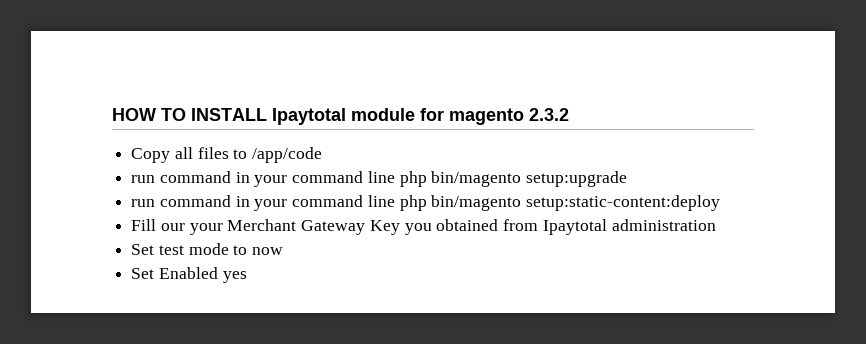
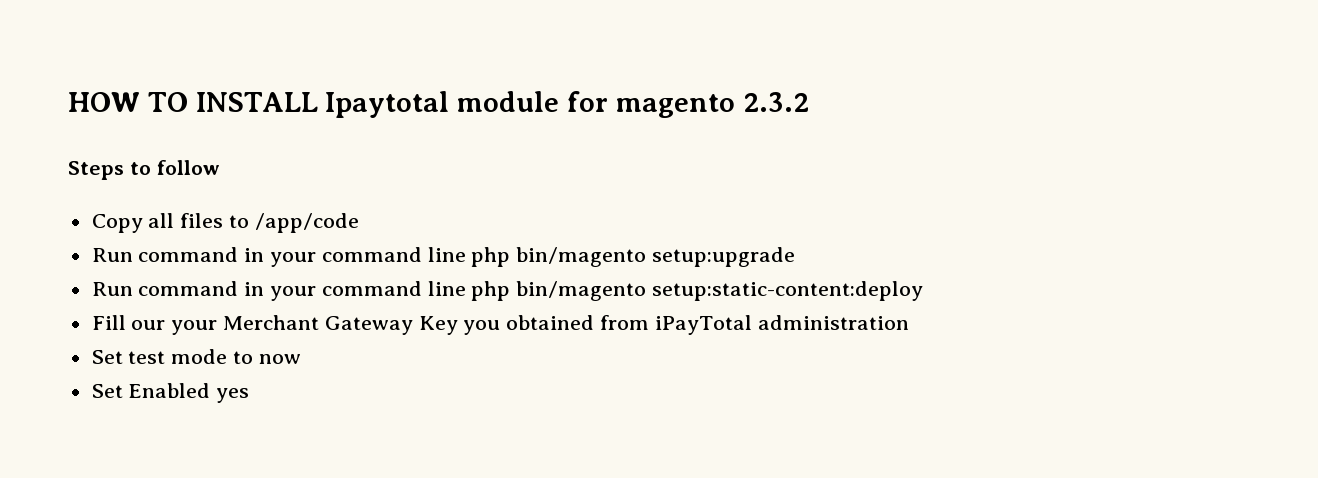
(569, 114) none -> [68,160,220,180] // Steps to follow
[131,175,156,183] run -> [91,248,133,262] Run
[131,199,156,207] run -> [91,282,133,296] Run
[542,219,607,235] Ipaytotal -> [654,315,752,335] iPayTotal

